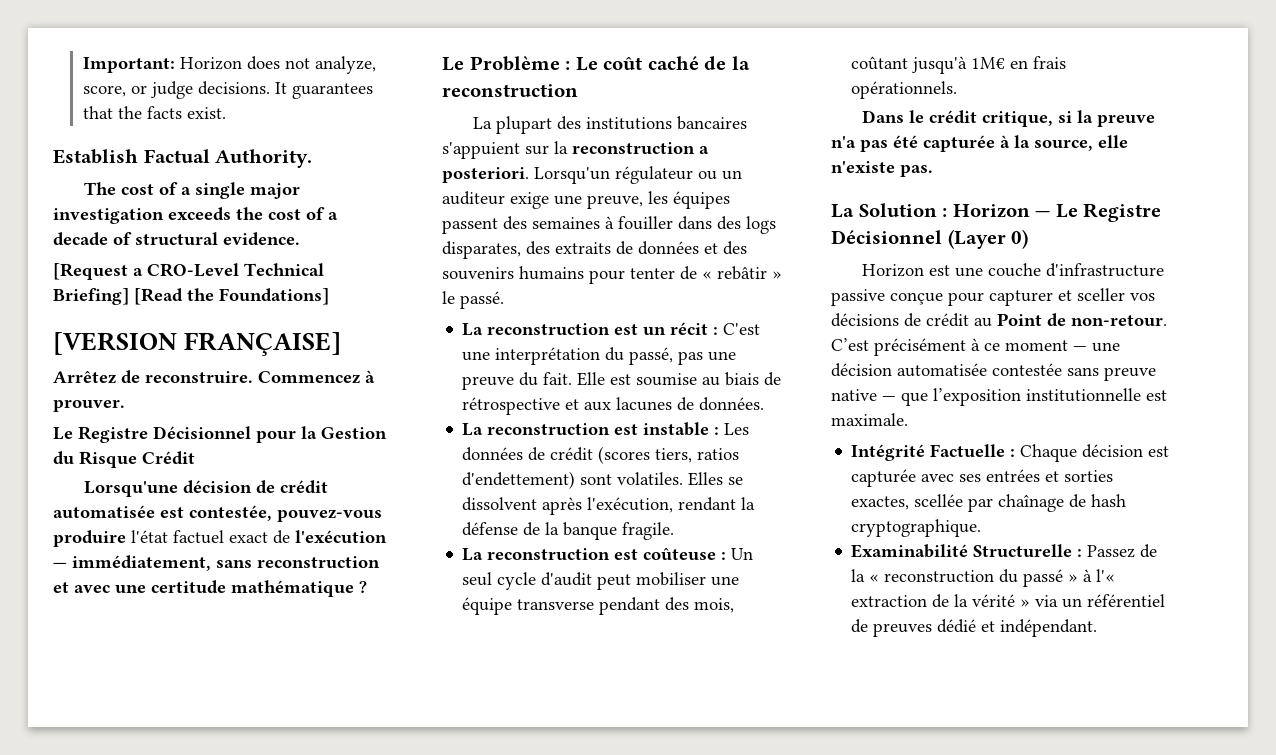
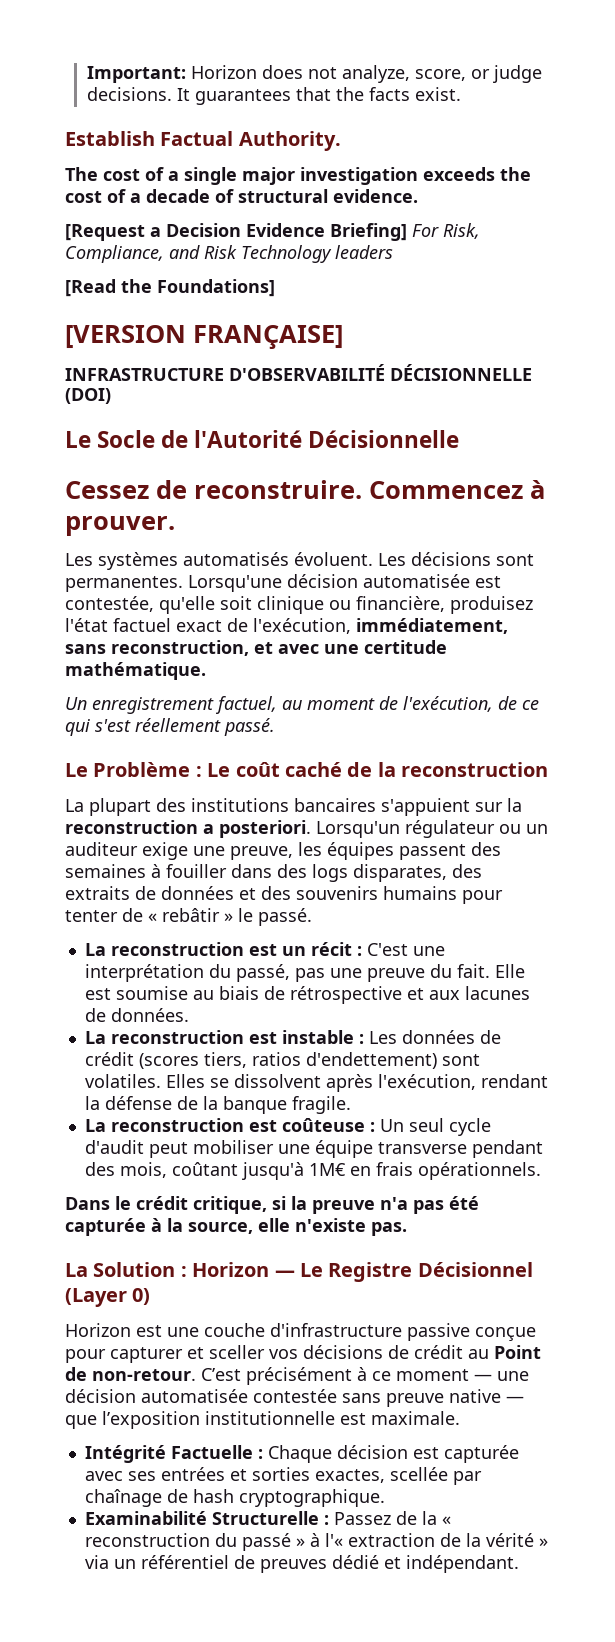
[147,263,324,277] [53,288,129,305] CRO-Level Technical Briefing] -> [166,223,480,241] [65,245,393,263] Decision Evidence Briefing] For Risk, Compliance, and Risk Technology leaders //
[53,371,116,384] Arrêtez -> [65,364,532,381] [65,388,111,404] [65,430,460,448] [65,481,149,499] INFRASTRUCTURE D'OBSERVABILITÉ DÉCISIONNELLE (DOI) // Le Socle de l'Autorité Décisionnelle // Cessez
[53,426,387,443] [53,451,195,468] [83,480,328,497] [53,505,382,522] [53,530,126,547] Le Registre Décisionnel pour la Gestion du Risque Crédit // Lorsqu'une décision de crédit automatisée est contestée, pouvez-vous produire -> [65,552,534,570] [65,574,501,592] [65,596,533,614] Les systèmes automatisés évoluent. Les décisions sont permanentes. Lorsqu'une décision automatisée est contestée, qu'elle soit clinique ou financière, produisez
[295,530,387,544] [53,562,67,568] l'exécution — -> [253,618,351,634] l'exécution,
[257,556,380,569] reconstruction -> [111,640,249,656] reconstruction,
[231,580,367,597] mathématique ? -> [65,662,206,680] [65,696,539,714] [65,718,275,736] mathématique. // Un enregistrement factuel, au moment de l'exécution, de ce qui s'est réellement passé.

